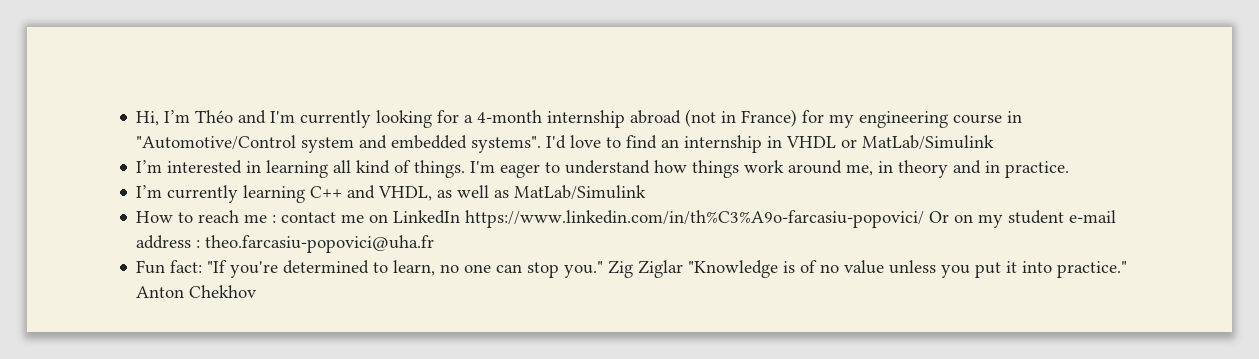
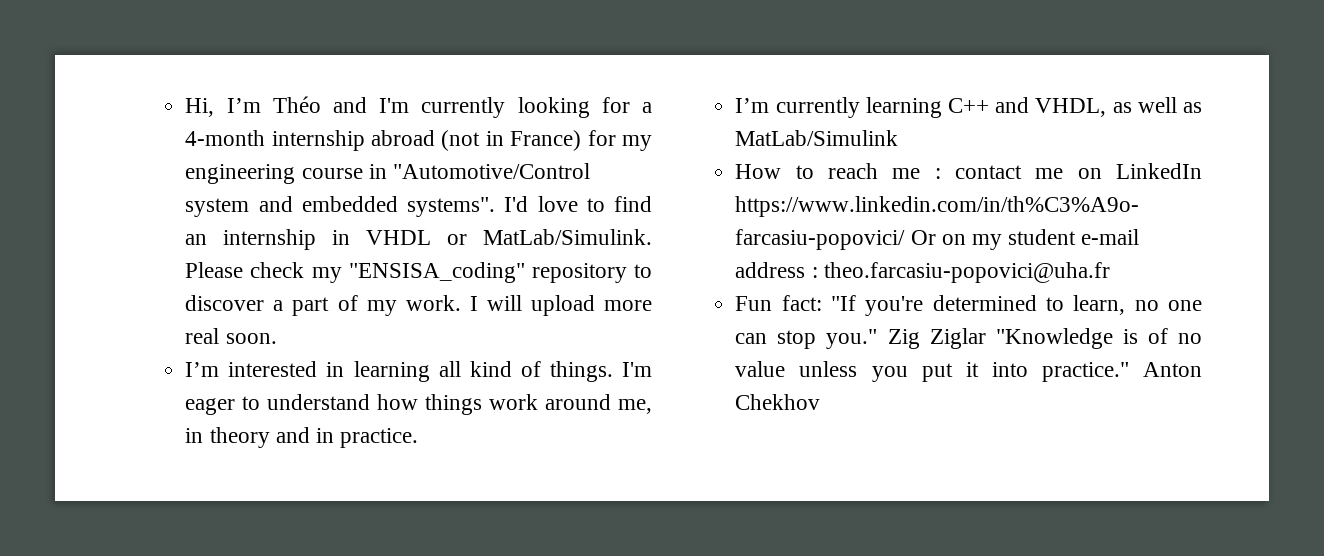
[862,135,995,150] MatLab/Simulink -> [483,229,652,245] [185,262,652,283] [185,295,652,316] [185,328,277,344] MatLab/Simulink. Please check my "ENSISA_coding" repository to discover a part of my work. I will upload more real soon.

